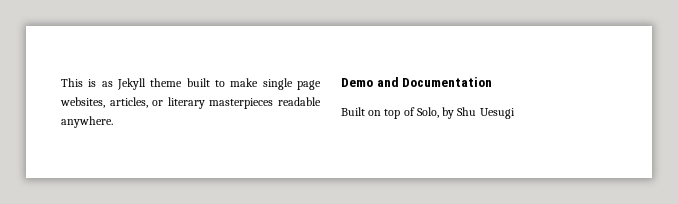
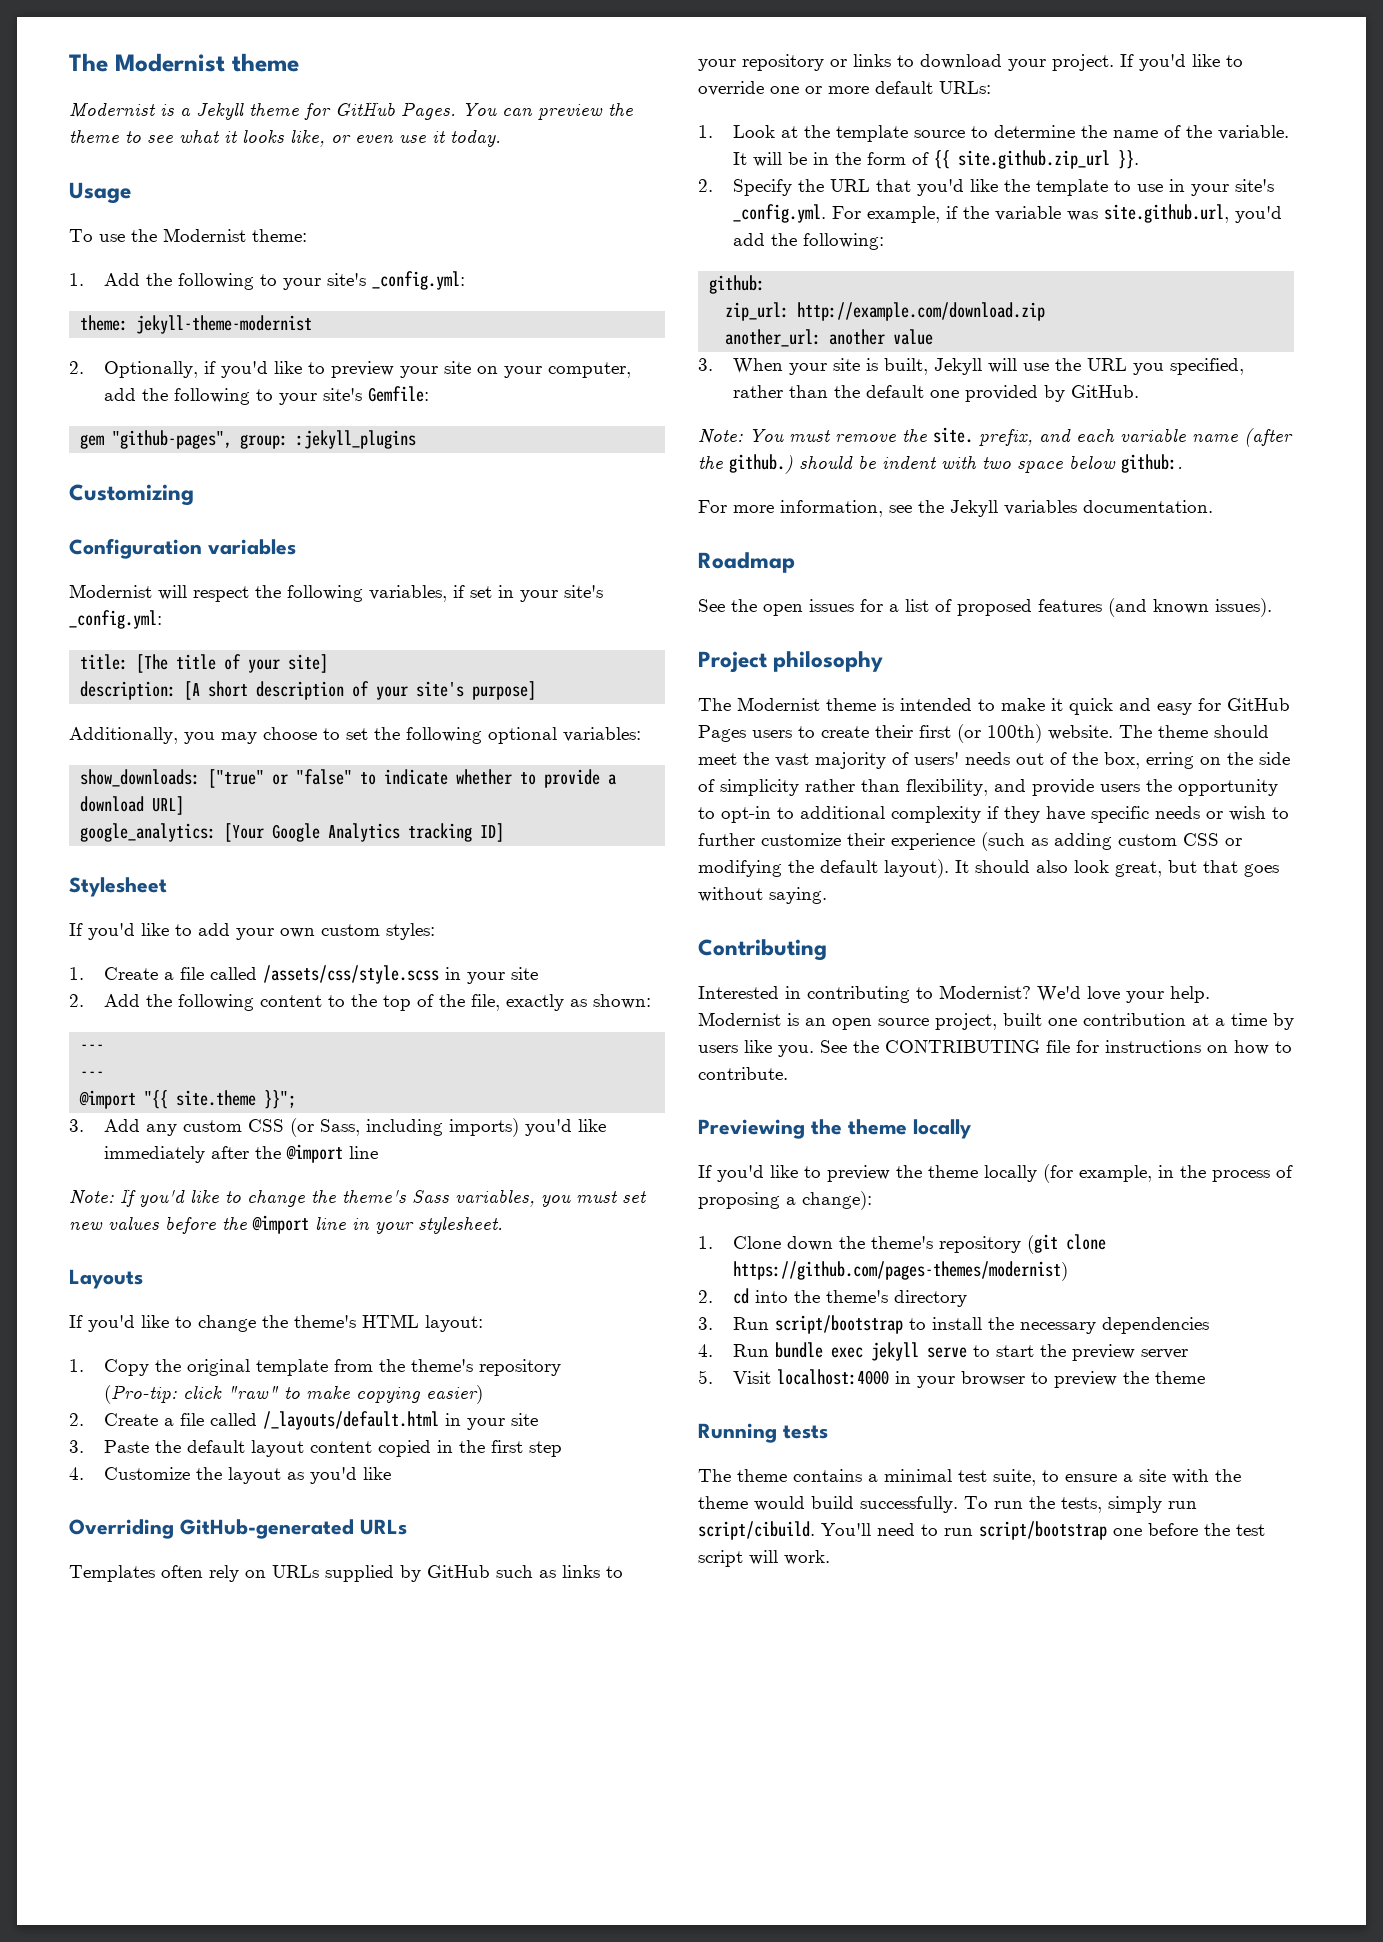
[61,78,321,90] [60,97,321,109] [61,116,113,128] [341,77,493,87] [341,107,515,119] This is as Jekyll theme built to make single page websites, articles, or literary masterpieces readable anywhere. // Demo and Documentation // Built on top of Solo, by Shu Uesugi -> [69,53,299,72] [69,102,633,120] [69,130,501,147] [69,182,131,204] [69,228,307,242] [69,271,466,290] [80,315,313,334] [69,361,632,378] [104,386,430,405] [80,430,417,449] [69,484,194,506] [69,538,296,559] [69,584,603,602] [69,610,162,629] [80,654,329,673] [80,681,537,700] [69,727,641,744] [80,769,617,788] [80,796,185,815] [80,823,505,842] [69,877,167,897] [69,923,435,940] [69,965,539,984] [69,994,652,1011] [80,1044,105,1051] [80,1071,105,1078] [79,1090,297,1109] [69,1118,607,1137] [104,1144,379,1163] [69,1189,647,1207] [69,1215,503,1234] [69,1269,143,1289] [69,1314,483,1332] [69,1359,562,1376] [104,1385,484,1404] [69,1411,539,1430] [69,1440,563,1457] [69,1467,392,1484] [69,1519,407,1539] [69,1565,623,1582] [698,54,1243,71] [698,81,991,96] [698,125,1290,142] [733,150,1140,169] [698,179,1275,196] [733,204,1283,223] [733,233,885,250] [709,275,766,294] [725,302,1046,321] [725,329,934,347] [698,358,1245,375] [733,385,1140,402] [698,427,1293,447] [698,454,1183,474] [698,500,1213,517] [698,552,795,573] [698,598,1272,617] [698,651,884,673] [698,697,1290,715] [698,724,1269,743] [698,752,1290,769] [698,779,1278,796] [698,806,1289,823] [698,832,1242,851] [698,859,1279,878] [698,887,827,904] [698,939,827,961] [698,985,1210,1003] [698,1012,1294,1030] [698,1040,1292,1057] [698,1067,788,1080] [698,1119,971,1139] [698,1164,1293,1183] [698,1191,872,1210] [698,1234,1107,1254] [733,1261,1069,1281] [698,1288,968,1307] [698,1315,1210,1334] [698,1342,1189,1361] [698,1369,1206,1388] [698,1423,828,1443] [698,1469,1241,1486] [698,1496,1197,1513] [698,1521,1265,1540] [698,1550,830,1567] The Modernist theme // Modernist is a Jekyll theme for GitHub Pages. You can preview the theme to see what it looks like, or even use it today. // Usage // To use the Modernist theme: // 1. Add the following to your site's _config.yml: // theme: jekyll-theme-modernist // 2. Optionally, if you'd like to preview your site on your computer, add the following to your site's Gemfile: // gem "github-pages", group: :jekyll_plugins // Customizing // Configuration variables // Modernist will respect the following variables, if set in your site's _config.yml: // title: [The title of your site] // description: [A short description of your site's purpose] // Additionally, you may choose to set the following optional variables: // show_downloads: ["true" or "false" to indicate whether to provide a download URL] // google_analytics: [Your Google Analytics tracking ID] // Stylesheet // If you'd like to add your own custom styles: // 1. Create a file called /assets/css/style.scss in your site // 2. Add the following content to the top of the file, exactly as shown: // --- // --- // @import "{{ site.theme }}"; // 3. Add any custom CSS (or Sass, including imports) you'd like immediately after the @import line // Note: If you'd like to change the theme's Sass variables, you must set new values before the @import line in your stylesheet. // Layouts // If you'd like to change the theme's HTML layout: // 1. Copy the original template from the theme's repository // (Pro-tip: click "raw" to make copying easier) // 2. Create a file called /_layouts/default.html in your site // 3. Paste the default layout content copied in the first step // 4. Customize the layout as you'd like // Overriding GitHub-generated URLs // Templates often rely on URLs supplied by GitHub such as links to your repository or links to download your project. If you'd like to override one or more default URLs: // 1. Look at the template source to determine the name of the variable. It will be in the form of {{ site.github.zip_url }}. // 2. Specify the URL that you'd like the template to use in your site's _config.yml. For example, if the variable was site.github.url, you'd add the following: // github: // zip_url: http://example.com/download.zip // another_url: another value // 3. When your site is built, Jekyll will use the URL you specified, rather than the default one provided by GitHub. // Note: You must remove the site. prefix, and each variable name (after the github.) should be indent with two space below github:. // For more information, see the Jekyll variables documentation. // Roadmap // See the open issues for a list of proposed features (and known issues). // Project philosophy // The Modernist theme is intended to make it quick and easy for GitHub Pages users to create their first (or 100th) website. The theme should meet the vast majority of users' needs out of the box, erring on the side of simplicity rather than flexibility, and provide users the opportunity to opt-in to additional complexity if they have specific needs or wish to further customize their experience (such as adding custom CSS or modifying the default layout). It should also look great, but that goes without saying. // Contributing // Interested in contributing to Modernist? We'd love your help. Modernist is an open source project, built one contribution at a time by users like you. See the CONTRIBUTING file for instructions on how to contribute. // Previewing the theme locally // If you'd like to preview the theme locally (for example, in the process of proposing a change): // 1. Clone down the theme's repository (git clone https://github.com/pages-themes/modernist) // 2. cd into the theme's directory // 3. Run script/bootstrap to install the necessary dependencies // 4. Run bundle exec jekyll serve to start the preview server // 5. Visit localhost:4000 in your browser to preview the theme // Running tests // The theme contains a minimal test suite, to ensure a site with the theme would build successfully. To run the tests, simply run script/cibuild. You'll need to run script/bootstrap one before the test script will work.

